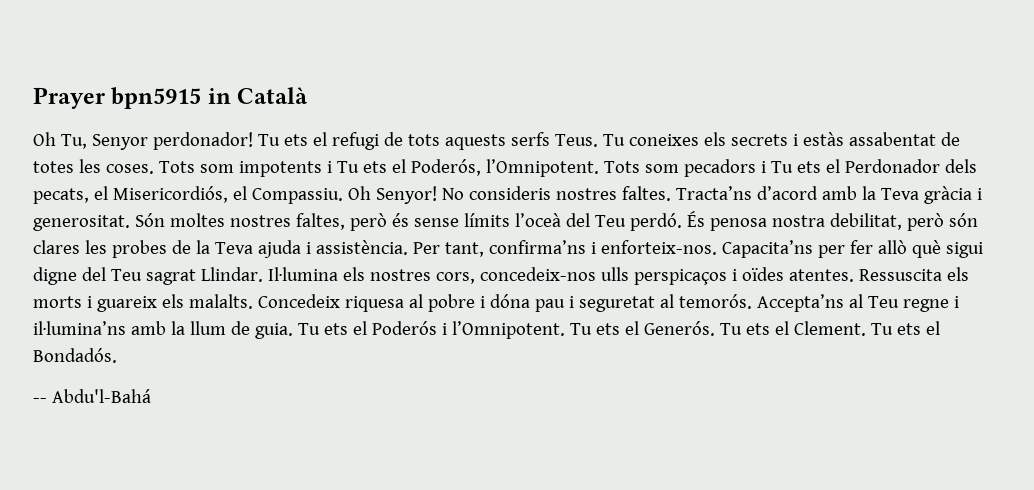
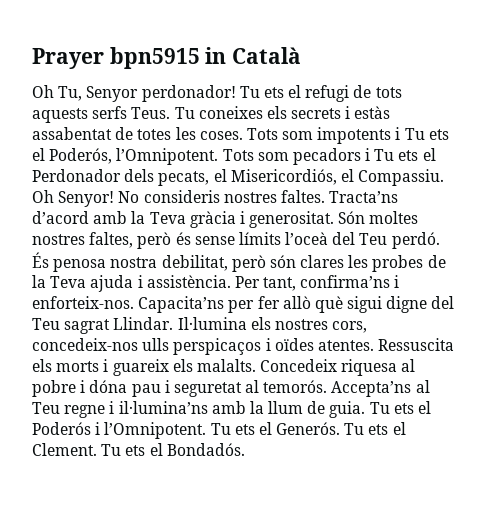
[33,389,151,403] // -- Abdu'l-Bahá -> (245, 449) none

